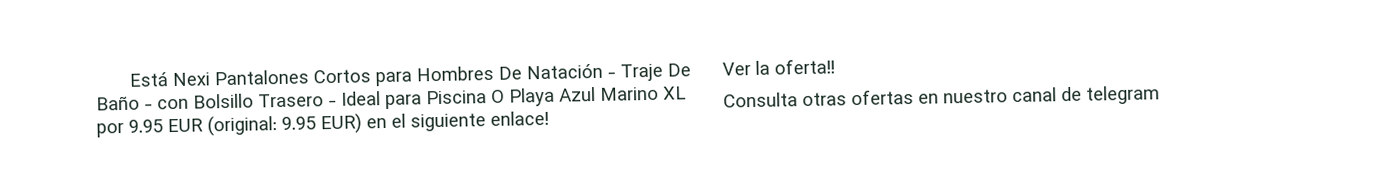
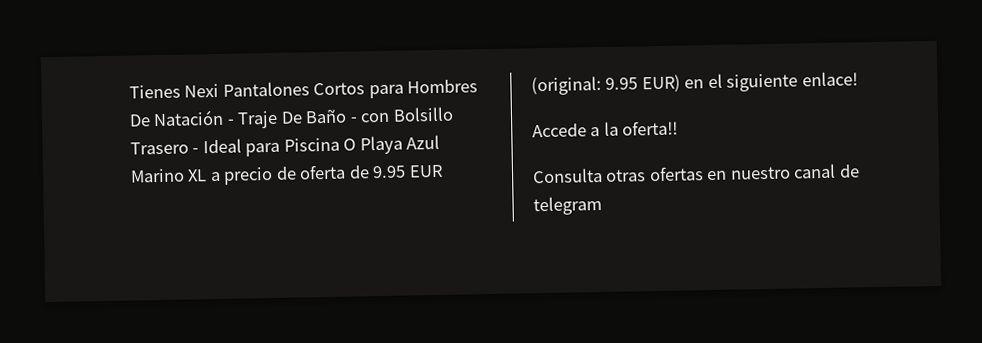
[129,72,169,87] Está -> [129,84,181,99] Tienes
[96,122,124,138] por -> [209,164,370,185] a precio de oferta de
[722,62,751,76] Ver -> [532,123,601,138] Accede a

